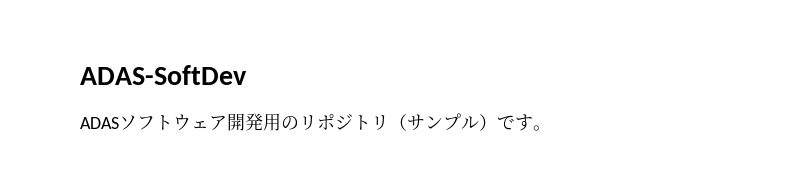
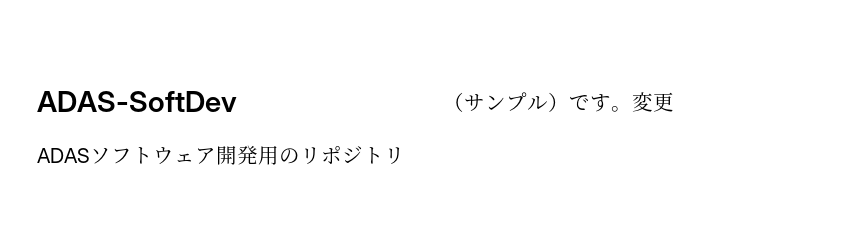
(551, 128) none -> [632,92,674,112] 変更

